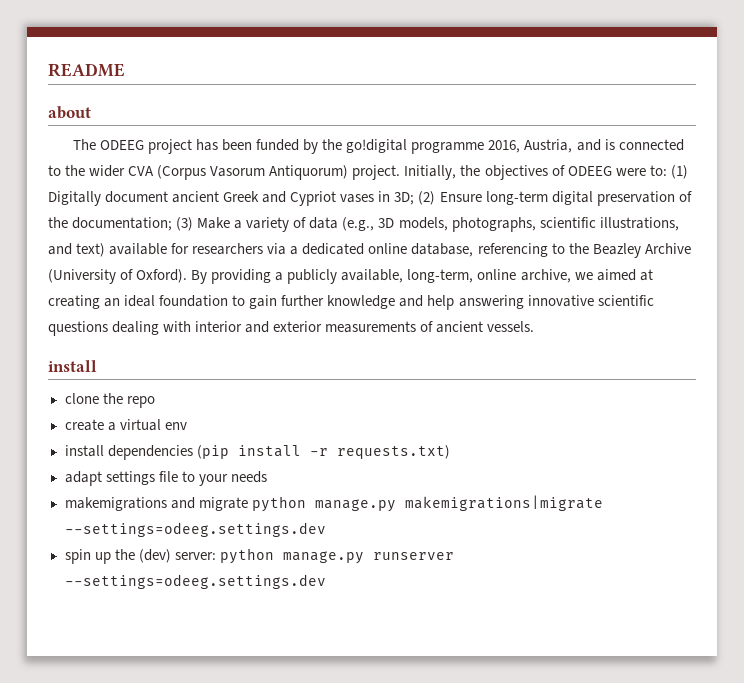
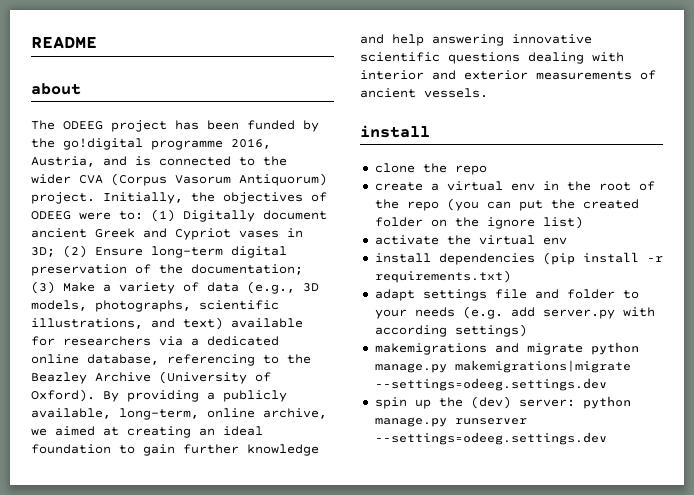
(187, 426) none -> [542,181,655,191] [374,198,639,211] [374,216,583,229] [374,235,567,245] in the root of the repo (you can put the created folder on the ignore list) // activate the virtual env
[336,445,450,459] requests.txt) -> [374,270,511,283] requirements.txt)
(178, 476) none -> [534,289,615,299] and folder
(267, 477) none -> [462,306,655,319] [374,324,527,337] (e.g. add server.py with according settings)

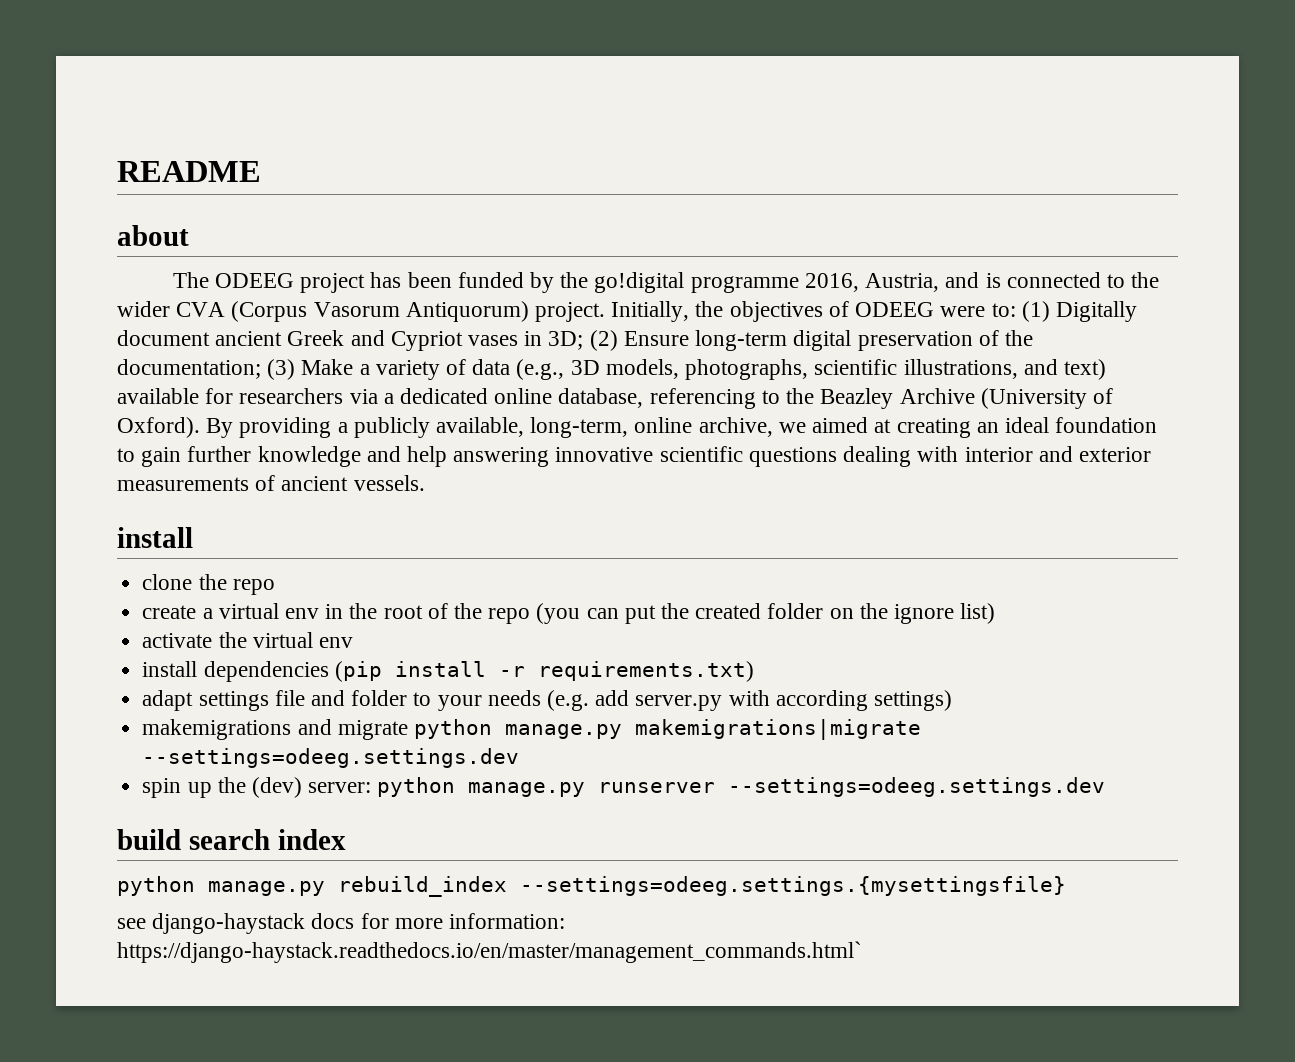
(607, 438) none -> [117,829,346,850] [117,876,1066,897] [117,913,566,934] [117,941,862,963] // build search index // python manage.py rebuild_index --settings=odeeg.settings.{mysettingsfile} // see django-haystack docs for more information: https://django-haystack.readthedocs.io/en/master/management_commands.html`

